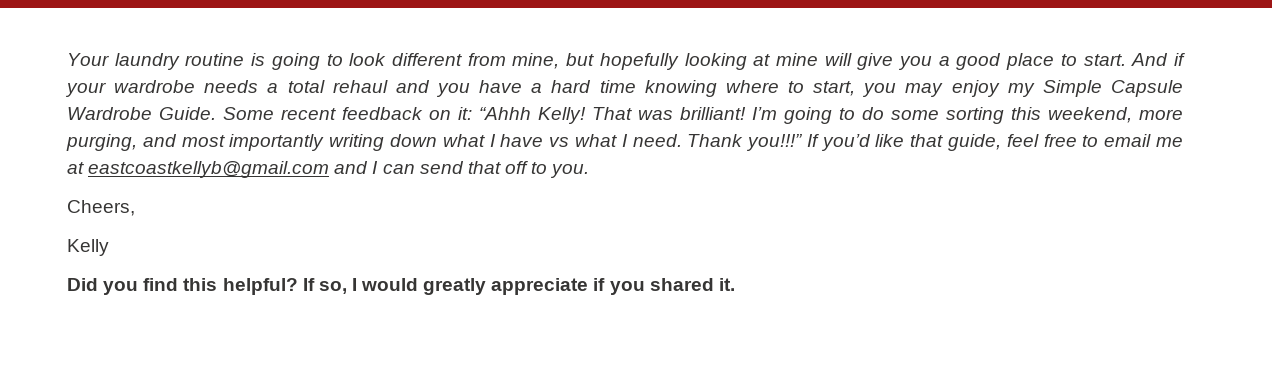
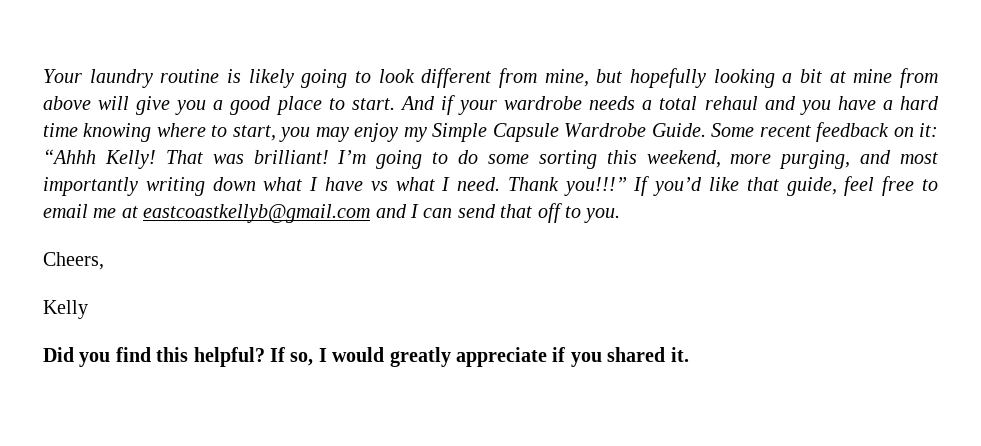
(266, 59) none -> [248,69,294,88] likely
[753,53,818,66] at mine -> [782,68,938,88] [43,96,91,110] a bit at mine from above

